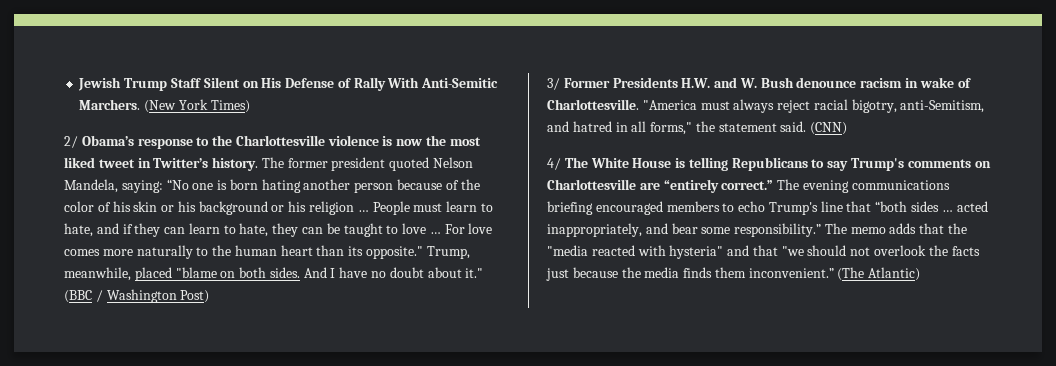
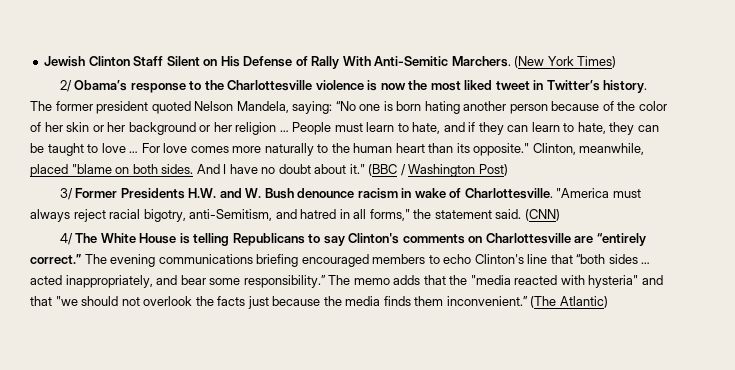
[124,78,168,91] Trump -> [88,56,130,66] Clinton
[112,201,131,212] his -> [44,122,63,132] her
[177,201,196,212] his -> [107,122,126,132] her
[288,201,307,212] his -> [213,122,232,132] her
[426,246,470,259] Trump, -> [532,143,576,155] Clinton,
[851,158,905,171] Trump's -> [348,233,400,244] Clinton's
[768,202,818,215] Trump's -> [474,254,524,264] Clinton's

